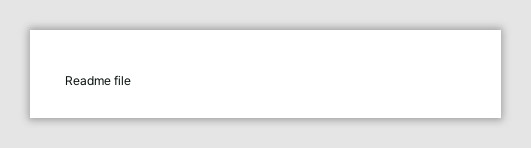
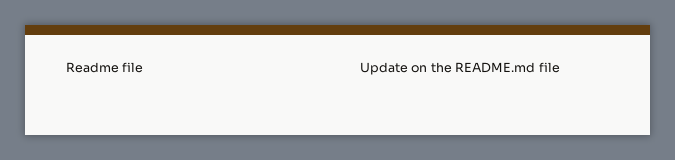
(132, 80) none -> [360,62,560,75] // Update on the README.md file

